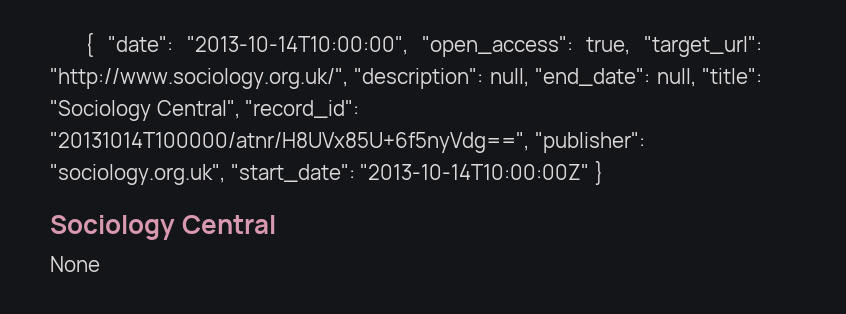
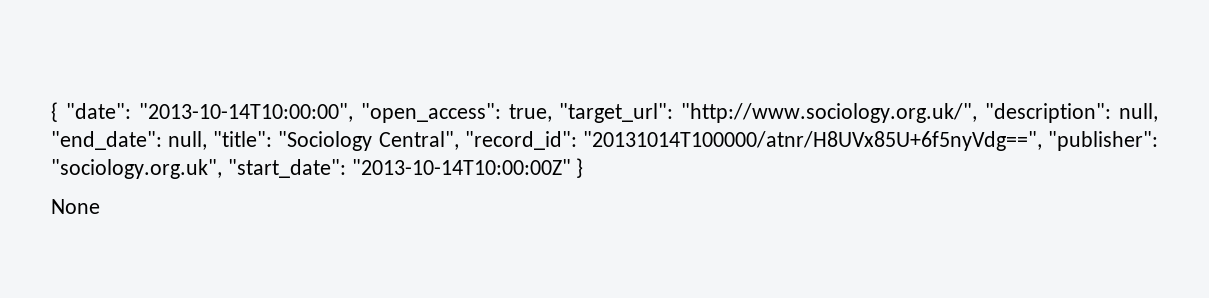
[50,215,277,240] // Sociology Central -> (584, 168) none

